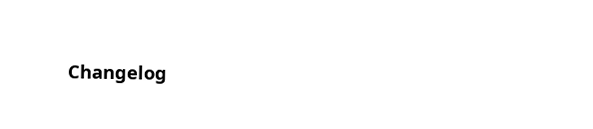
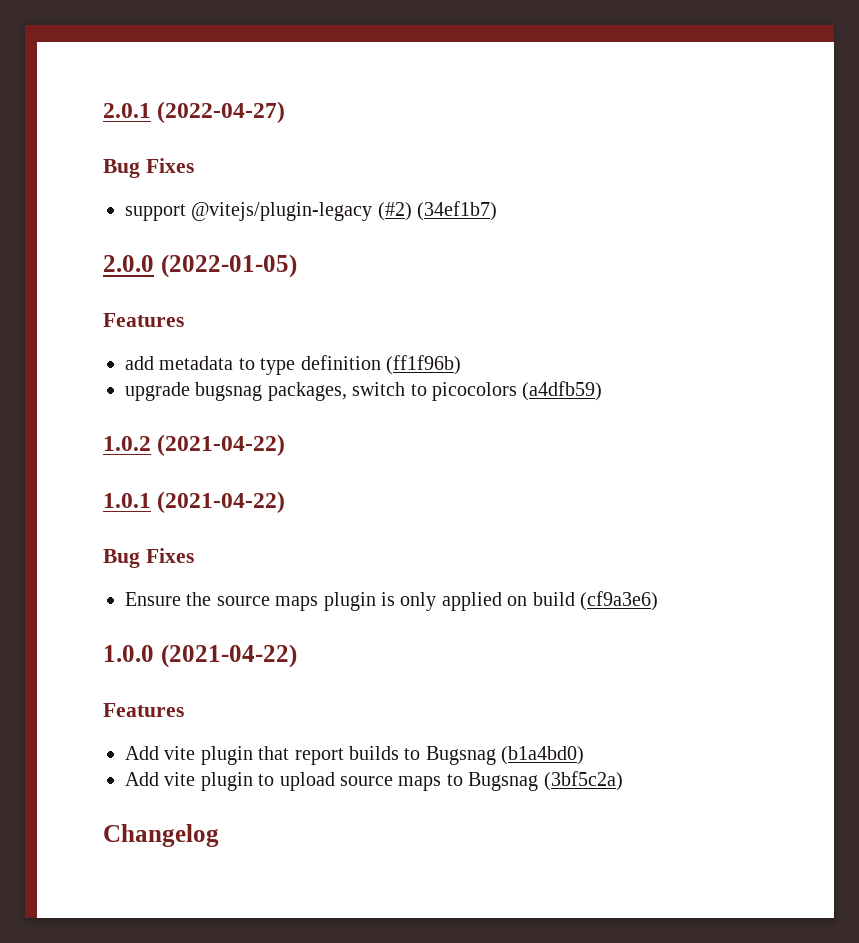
(67, 74) none -> [103,101,286,123] [103,158,194,178] [125,201,498,221] [103,254,297,278] [103,313,184,327] [125,355,461,375] [125,381,603,401] [103,434,286,456] [103,491,286,513] [103,548,194,568] [125,591,658,611] [103,644,297,668] [103,703,184,717] [125,746,585,765] [125,771,623,791] 2.0.1 (2022-04-27) // Bug Fixes // support @vitejs/plugin-legacy (#2) (34ef1b7) // 2.0.0 (2022-01-05) // Features // add metadata to type definition (ff1f96b) // upgrade bugsnag packages, switch to picocolors (a4dfb59) // 1.0.2 (2021-04-22) // 1.0.1 (2021-04-22) // Bug Fixes // Ensure the source maps plugin is only applied on build (cf9a3e6) // 1.0.0 (2021-04-22) // Features // Add vite plugin that report builds to Bugsnag (b1a4bd0) // Add vite plugin to upload source maps to Bugsnag (3bf5c2a) //

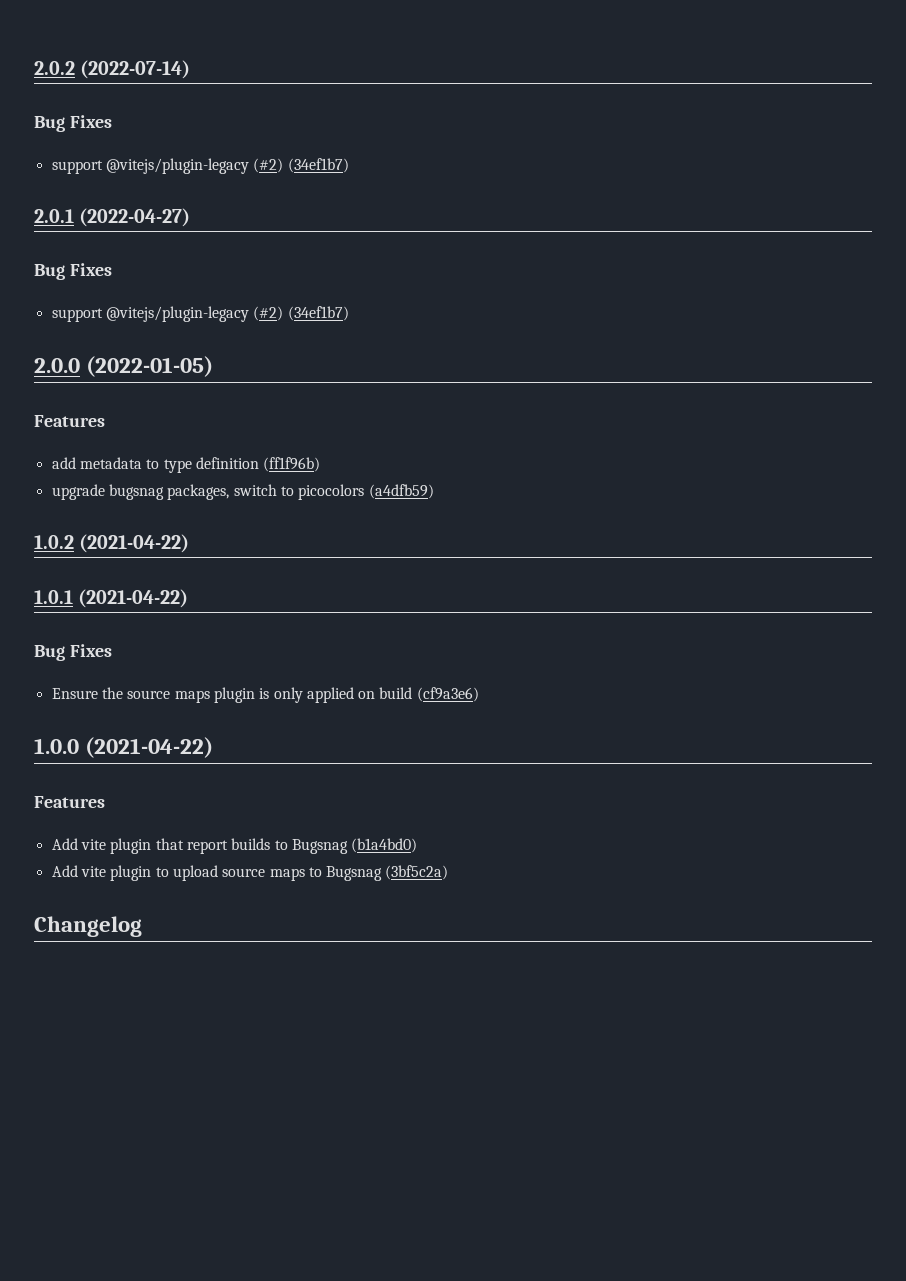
(103, 110) none -> [34,60,191,79] [34,115,112,132] [51,158,349,174] 2.0.2 (2022-07-14) // Bug Fixes // support @vitejs/plugin-legacy (#2) (34ef1b7) //

